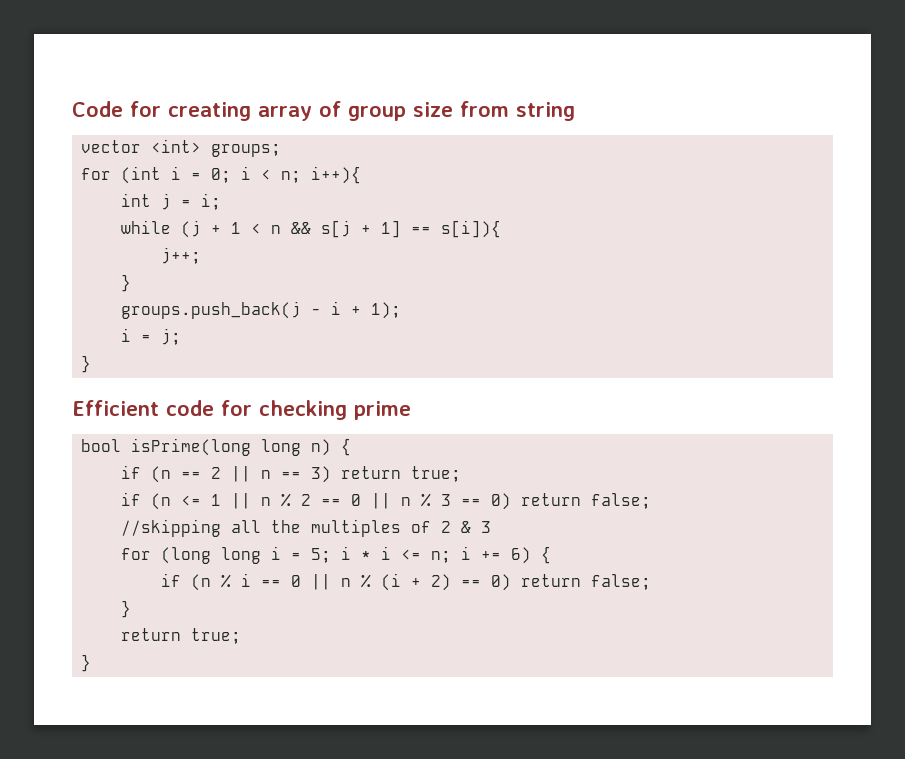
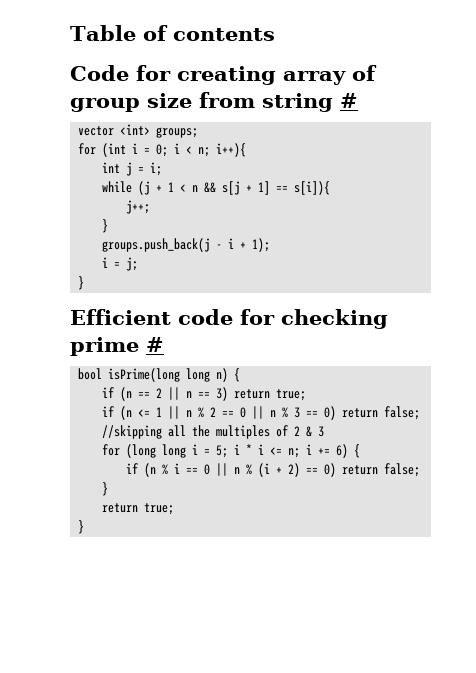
(72, 109) none -> [70,25,275,41] Table of contents //
(575, 111) none -> [340,93,358,108] #
(411, 410) none -> [146,337,164,352] #

